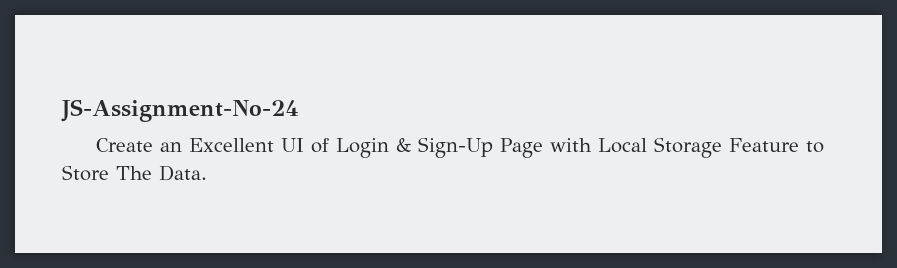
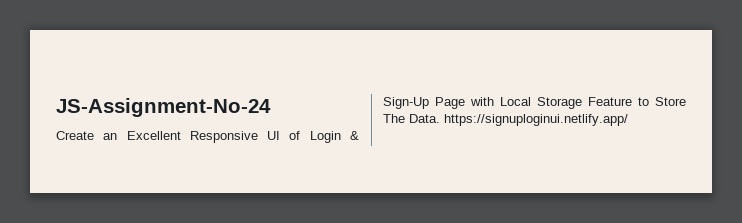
(275, 145) none -> [189,131,258,143] Responsive
(207, 173) none -> [444,114,628,126] https://signuploginui.netlify.app/

